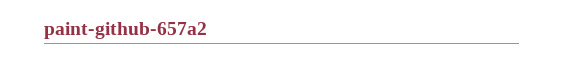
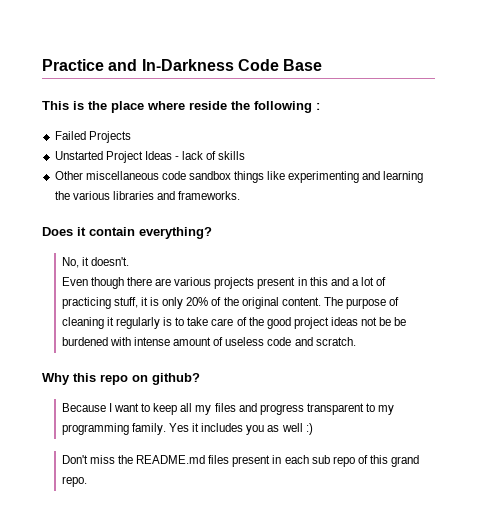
[44,22,207,39] paint-github-657a2 -> [42,59,323,71] [42,101,320,113] [54,131,131,143] [54,151,246,163] [54,171,424,183] [54,191,241,200] [42,227,212,239] [61,257,129,268] [61,277,387,289] [61,297,400,309] [61,317,407,329] [61,337,356,346] [42,373,200,385] [61,403,395,415] [61,423,313,435] [61,455,420,467] [61,476,87,487] Practice and In-Darkness Code Base // This is the place where reside the following : // Failed Projects // Unstarted Project Ideas - lack of skills // Other miscellaneous code sandbox things like experimenting and learning the various libraries and frameworks. // Does it contain everything? // No, it doesn't. // Even though there are various projects present in this and a lot of practicing stuff, it is only 20% of the original content. The purpose of cleaning it regularly is to take care of the good project ideas not be be burdened with intense amount of useless code and scratch. // Why this repo on github? // Because I want to keep all my files and progress transparent to my programming family. Yes it includes you as well :) // Don't miss the README.md files present in each sub repo of this grand repo.

